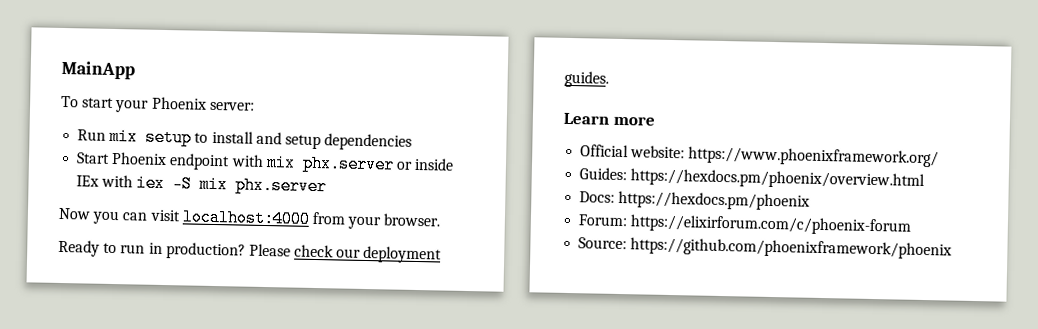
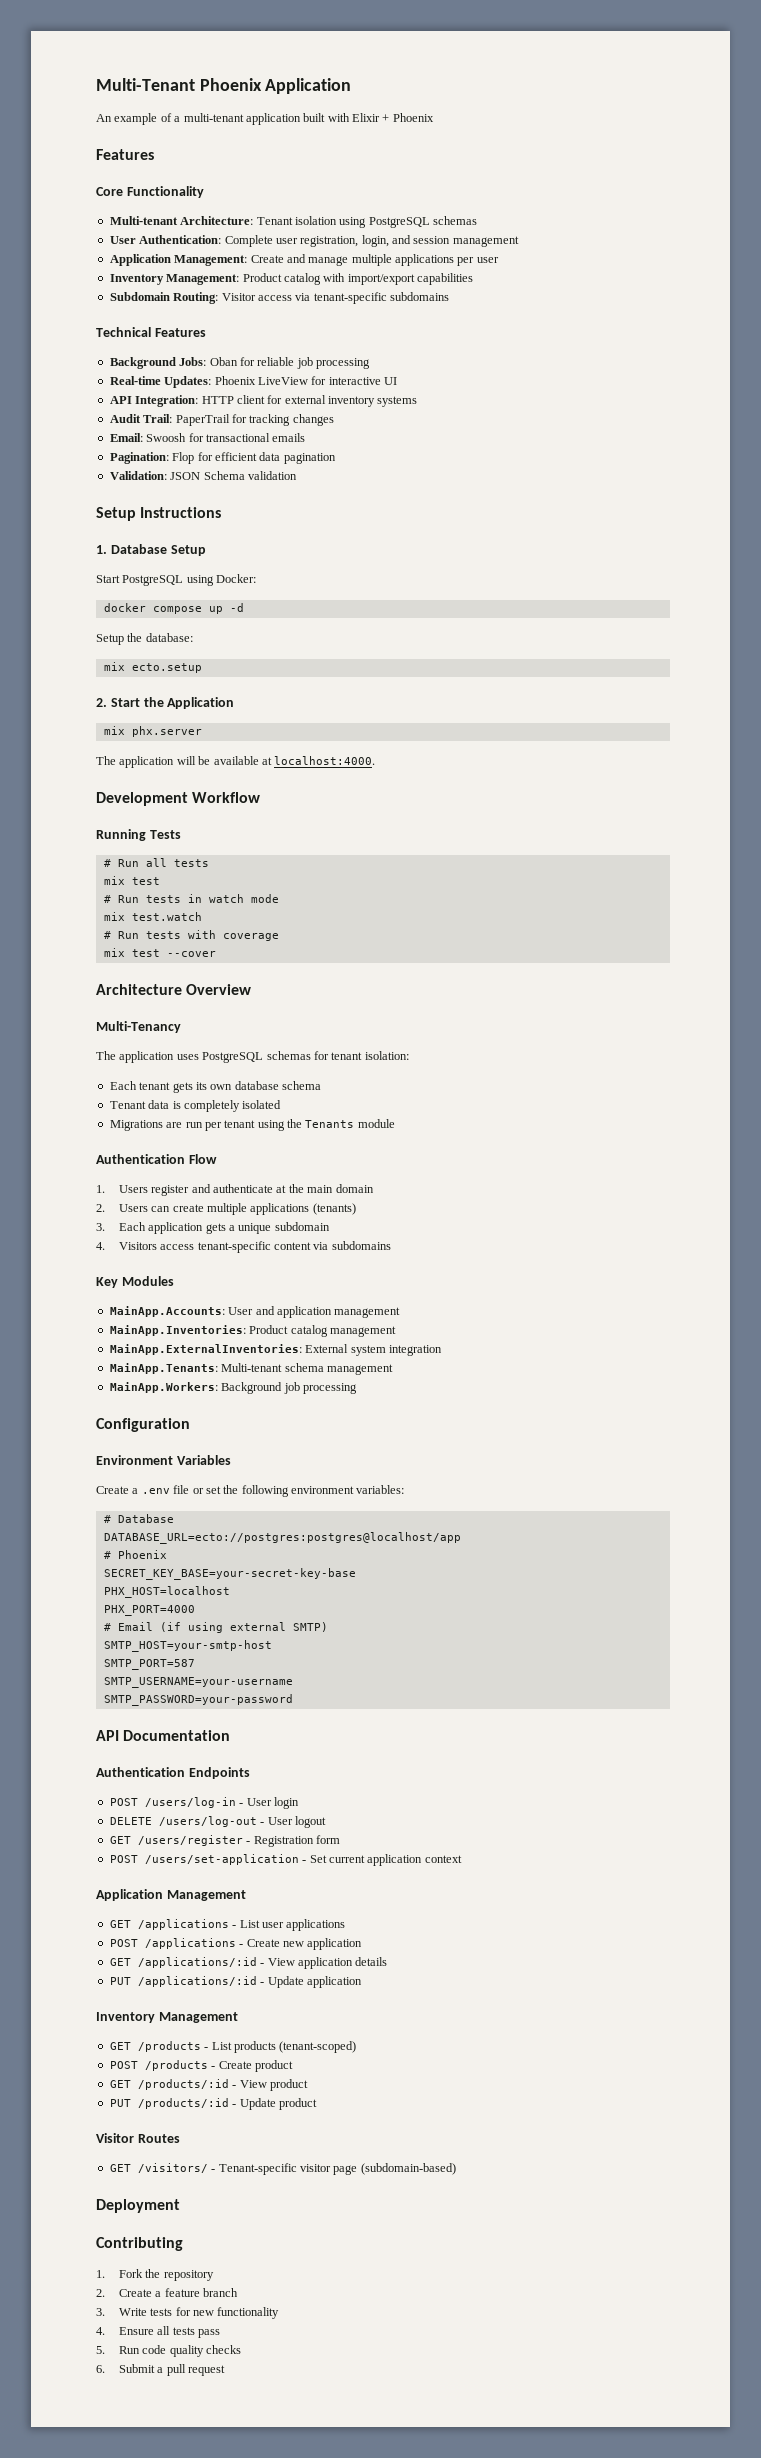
[61,60,135,80] [61,95,255,113] [77,127,413,151] [76,151,455,174] [76,174,328,196] [58,207,441,230] [58,239,443,264] [564,70,609,88] [563,112,655,126] [580,144,940,168] [579,167,926,191] [579,190,811,211] [578,214,912,236] [578,237,953,260] MainApp // To start your Phoenix server: // Run mix setup to install and setup dependencies // Start Phoenix endpoint with mix phx.server or inside IEx with iex -S mix phx.server // Now you can visit localhost:4000 from your browser. // Ready to run in production? Please check our deployment guides. // Learn more // Official website: https://www.phoenixframework.org/ // Guides: https://hexdocs.pm/phoenix/overview.html // Docs: https://hexdocs.pm/phoenix // Forum: https://elixirforum.com/c/phoenix-forum // Source: https://github.com/phoenixframework/phoenix -> [96,78,352,94] [96,113,434,125] [96,149,154,160] [96,186,204,198] [109,216,477,228] [109,235,519,247] [109,254,499,266] [109,273,473,285] [109,292,449,304] [96,327,206,337] [109,357,370,369] [109,376,397,388] [109,395,418,407] [109,414,334,426] [109,433,306,442] [109,452,336,464] [109,471,297,480] [96,507,222,521] [96,544,206,556] [96,574,257,586] [103,603,244,614] [96,633,193,645] [103,662,202,673] [96,697,235,709] [103,726,202,737] [96,756,376,768] [96,792,261,806] [96,829,181,841] [103,858,209,867] [103,876,160,885] [103,894,279,903] [103,912,202,921] [103,930,279,941] [103,948,216,957] [96,984,252,995] [96,1021,181,1033] [96,1051,409,1063] [109,1081,321,1093] [109,1100,282,1112] [109,1119,395,1131] [96,1154,217,1164] [96,1184,374,1196] [96,1203,356,1215] [96,1222,330,1234] [96,1241,391,1253] [96,1276,174,1288] [109,1306,401,1318] [109,1325,396,1337] [109,1344,442,1356] [109,1363,393,1375] [109,1382,357,1394] [96,1418,190,1432] [96,1455,231,1465] [96,1485,405,1497] [103,1514,174,1523] [103,1532,461,1544] [103,1550,167,1559] [103,1568,356,1580] [103,1586,230,1598] [103,1605,195,1616] [103,1622,328,1633] [103,1640,272,1652] [103,1659,195,1670] [103,1677,293,1688] [103,1694,293,1706] [96,1730,231,1741] [96,1767,250,1779] [109,1797,299,1809] [109,1816,326,1828] [109,1835,340,1847] [109,1854,462,1866] [96,1889,246,1901] [109,1919,346,1931] [109,1938,363,1950] [109,1957,388,1969] [109,1976,362,1988] [96,2012,238,2023] [109,2041,357,2053] [109,2060,293,2072] [109,2079,308,2091] [109,2098,317,2110] [96,2133,180,2143] [109,2163,456,2175] [96,2199,180,2213] [96,2237,183,2251] [96,2269,214,2281] [96,2288,239,2297] [96,2307,280,2319] [96,2326,221,2338] [96,2345,242,2357] [96,2364,226,2376] Multi-Tenant Phoenix Application // An example of a multi-tenant application built with Elixir + Phoenix // Features // Core Functionality // Multi-tenant Architecture: Tenant isolation using PostgreSQL schemas // User Authentication: Complete user registration, login, and session management // Application Management: Create and manage multiple applications per user // Inventory Management: Product catalog with import/export capabilities // Subdomain Routing: Visitor access via tenant-specific subdomains // Technical Features // Background Jobs: Oban for reliable job processing // Real-time Updates: Phoenix LiveView for interactive UI // API Integration: HTTP client for external inventory systems // Audit Trail: PaperTrail for tracking changes // Email: Swoosh for transactional emails // Pagination: Flop for efficient data pagination // Validation: JSON Schema validation // Setup Instructions // 1. Database Setup // Start PostgreSQL using Docker: // docker compose up -d // Setup the database: // mix ecto.setup // 2. Start the Application // mix phx.server // The application will be available at localhost:4000. // Development Workflow // Running Tests // # Run all tests // mix test // # Run tests in watch mode // mix test.watch // # Run tests with coverage // mix test --cover // Architecture Overview // Multi-Tenancy // The application uses PostgreSQL schemas for tenant isolation: // Each tenant gets its own database schema // Tenant data is completely isolated // Migrations are run per tenant using the Tenants module // Authentication Flow // 1. Users register and authenticate at the main domain // 2. Users can create multiple applications (tenants) // 3. Each application gets a unique subdomain // 4. Visitors access tenant-specific content via subdomains // Key Modules // MainApp.Accounts: User and application management // MainApp.Inventories: Product catalog management // MainApp.ExternalInventories: External system integration // MainApp.Tenants: Multi-tenant schema management // MainApp.Workers: Background job processing // Configuration // Environment Variables // Create a .env file or set the following environment variables: // # Database // DATABASE_URL=ecto://postgres:postgres@localhost/app // # Phoenix // SECRET_KEY_BASE=your-secret-key-base // PHX_HOST=localhost // PHX_PORT=4000 // # Email (if using external SMTP) // SMTP_HOST=your-smtp-host // SMTP_PORT=587 // SMTP_USERNAME=your-username // SMTP_PASSWORD=your-password // API Documentation // Authentication Endpoints // POST /users/log-in - User login // DELETE /users/log-out - User logout // GET /users/register - Registration form // POST /users/set-application - Set current application context // Application Management // GET /applications - List user applications // POST /applications - Create new application // GET /applications/:id - View application details // PUT /applications/:id - Update application // Inventory Management // GET /products - List products (tenant-scoped) // POST /products - Create product // GET /products/:id - View product // PUT /products/:id - Update product // Visitor Routes // GET /visitors/ - Tenant-specific visitor page (subdomain-based) // Deployment // Contributing // 1. Fork the repository // 2. Create a feature branch // 3. Write tests for new functionality // 4. Ensure all tests pass // 5. Run code quality checks // 6. Submit a pull request

